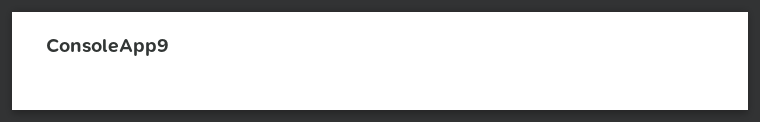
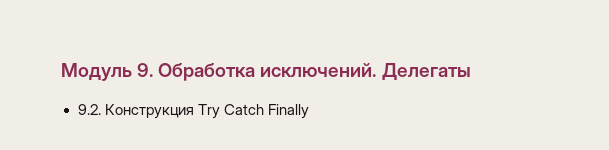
[46,38,169,56] ConsoleApp9 -> [61,63,471,81] [77,104,309,119] Модуль 9. Обработка исключений. Делегаты // 9.2. Конструкция Try Catch Finally

